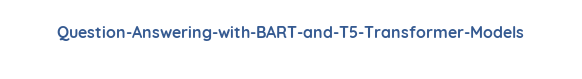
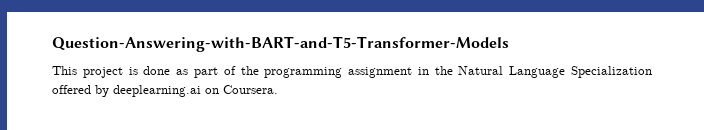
(524, 33) none -> [52,66,652,78] [52,85,278,97] // This project is done as part of the programming assignment in the Natural Language Specialization offered by deeplearning.ai on Coursera.

